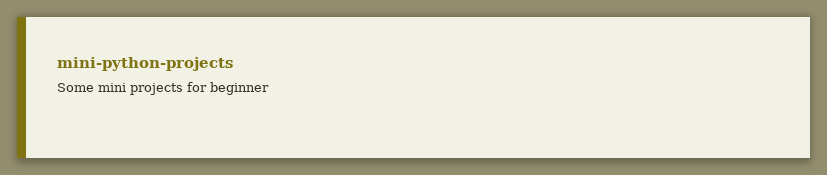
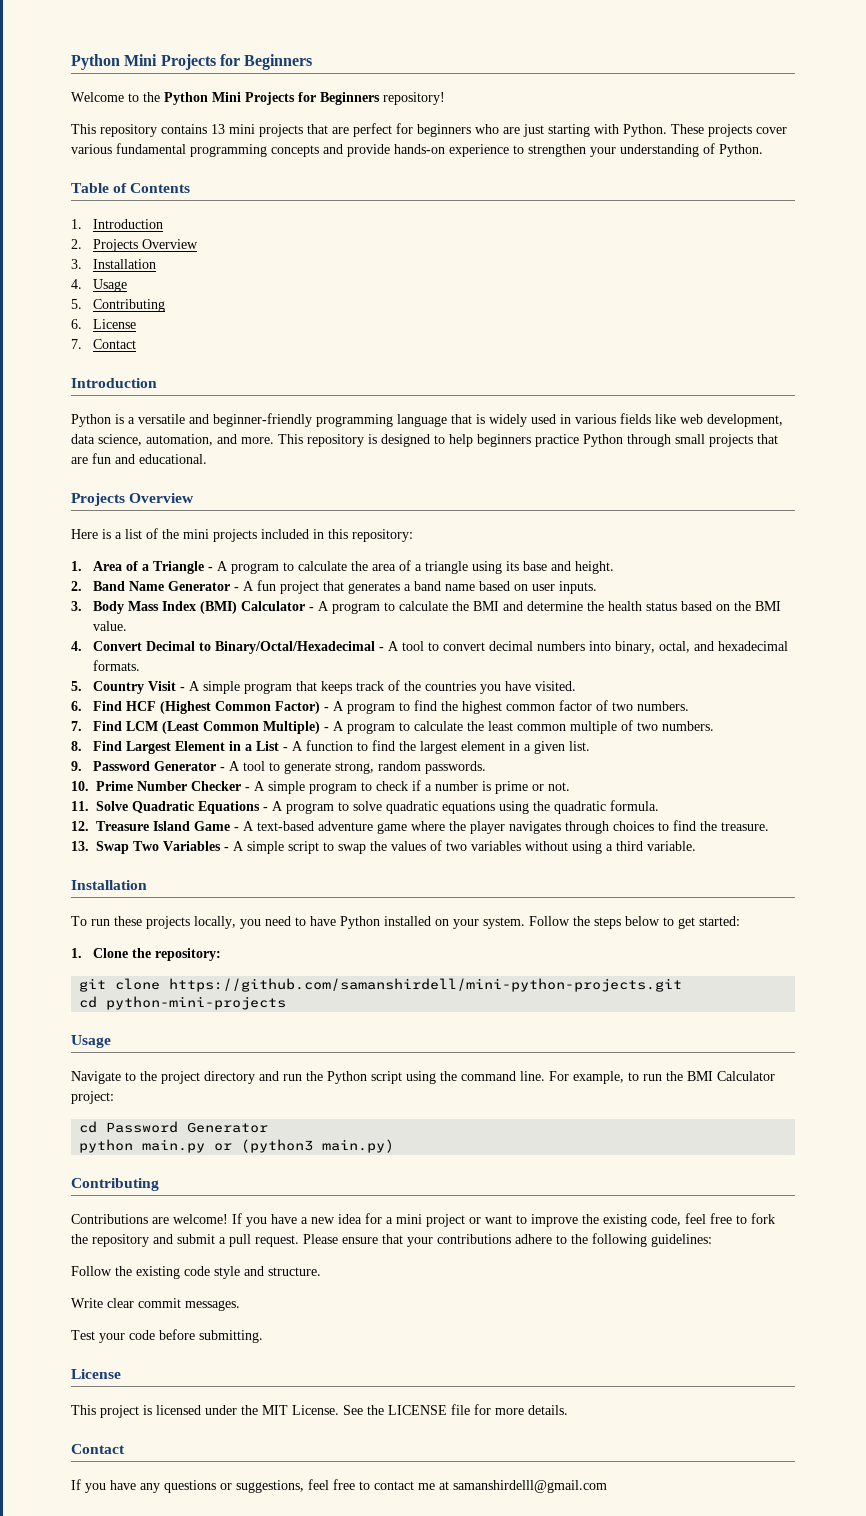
[57,57,233,71] [57,82,269,95] mini-python-projects // Some mini projects for beginner -> [71,54,313,70] [71,92,445,105] [71,123,787,137] [71,143,763,157] [71,183,191,193] [71,219,164,229] [71,239,199,252] [71,259,157,269] [71,279,128,292] [71,299,166,312] [71,319,137,329] [71,339,137,349] [71,378,157,388] [71,413,783,427] [71,434,778,447] [71,453,207,464] [71,493,195,506] [71,528,413,542] [71,560,615,574] [71,580,598,594] [71,601,782,614] [93,621,128,631] [71,641,789,654] [93,660,141,671] [71,680,577,694] [71,700,690,714] [71,720,715,734] [71,740,591,754] [71,761,487,774] [71,780,570,794] [71,800,659,814] [71,820,769,834] [71,840,696,854] [71,880,147,890] [71,916,740,929] [71,948,222,961] [79,978,683,992] [79,996,287,1010] [71,1035,111,1048] [71,1071,775,1084] [71,1091,114,1104] [79,1121,269,1133] [79,1139,395,1153] [71,1178,159,1191] [71,1213,775,1227] [71,1233,712,1247] [71,1266,321,1279] [71,1298,240,1311] [71,1329,263,1343] [71,1369,121,1379] [71,1404,568,1418] [71,1444,125,1454] [71,1479,607,1493] Python Mini Projects for Beginners // Welcome to the Python Mini Projects for Beginners repository! // This repository contains 13 mini projects that are perfect for beginners who are just starting with Python. These projects cover various fundamental programming concepts and provide hands-on experience to strengthen your understanding of Python. // Table of Contents // 1. Introduction // 2. Projects Overview // 3. Installation // 4. Usage // 5. Contributing // 6. License // 7. Contact // Introduction // Python is a versatile and beginner-friendly programming language that is widely used in various fields like web development, data science, automation, and more. This repository is designed to help beginners practice Python through small projects that are fun and educational. // Projects Overview // Here is a list of the mini projects included in this repository: // 1. Area of a Triangle - A program to calculate the area of a triangle using its base and height. // 2. Band Name Generator - A fun project that generates a band name based on user inputs. // 3. Body Mass Index (BMI) Calculator - A program to calculate the BMI and determine the health status based on the BMI value. // 4. Convert Decimal to Binary/Octal/Hexadecimal - A tool to convert decimal numbers into binary, octal, and hexadecimal formats. // 5. Country Visit - A simple program that keeps track of the countries you have visited. // 6. Find HCF (Highest Common Factor) - A program to find the highest common factor of two numbers. // 7. Find LCM (Least Common Multiple) - A program to calculate the least common multiple of two numbers. // 8. Find Largest Element in a List - A function to find the largest element in a given list. // 9. Password Generator - A tool to generate strong, random passwords. // 10. Prime Number Checker - A simple program to check if a number is prime or not. // 11. Solve Quadratic Equations - A program to solve quadratic equations using the quadratic formula. // 12. Treasure Island Game - A text-based adventure game where the player navigates through choices to find the treasure. // 13. Swap Two Variables - A simple script to swap the values of two variables without using a third variable. // Installation // To run these projects locally, you need to have Python installed on your system. Follow the steps below to get started: // 1. Clone the repository: // git clone https://github.com/samanshirdell/mini-python-projects.git // cd python-mini-projects // Usage // Navigate to the project directory and run the Python script using the command line. For example, to run the BMI Calculator project: // cd Password Generator // python main.py or (python3 main.py) // Contributing // Contributions are welcome! If you have a new idea for a mini project or want to improve the existing code, feel free to fork the repository and submit a pull request. Please ensure that your contributions adhere to the following guidelines: // Follow the existing code style and structure. // Write clear commit messages. // Test your code before submitting. // License // This project is licensed under the MIT License. See the LICENSE file for more details. // Contact // If you have any questions or suggestions, feel free to contact me at samanshirdelll@gmail.com

